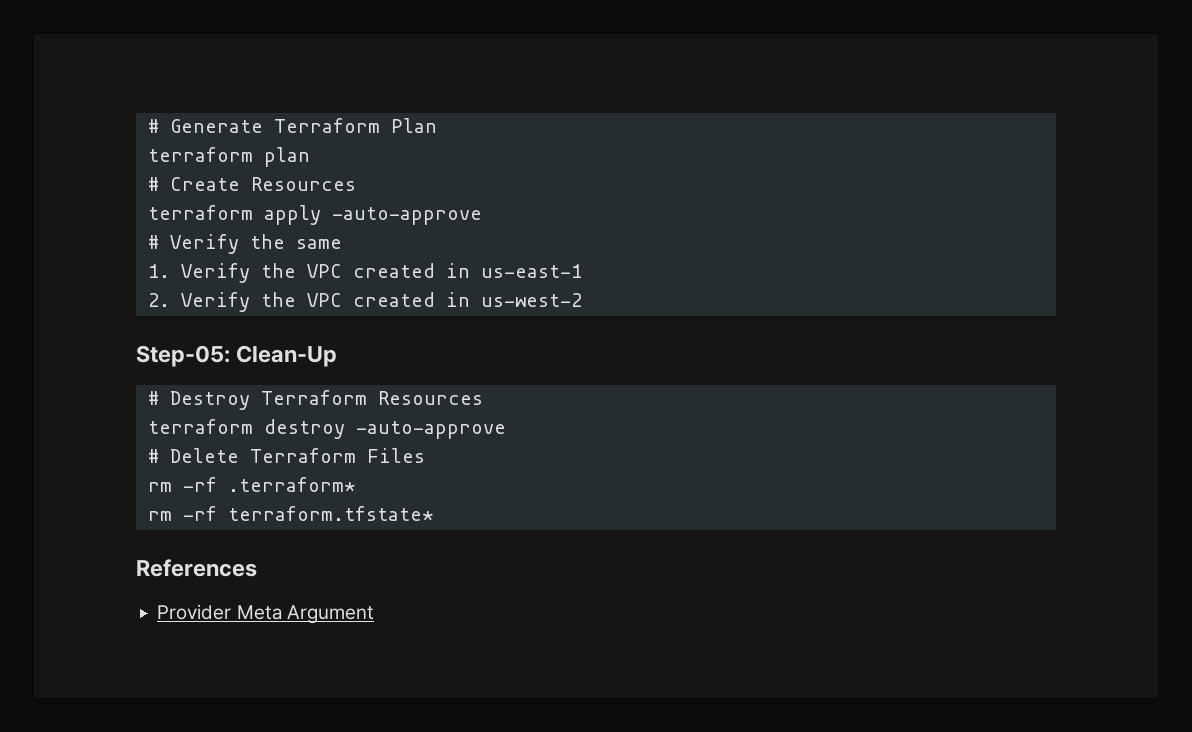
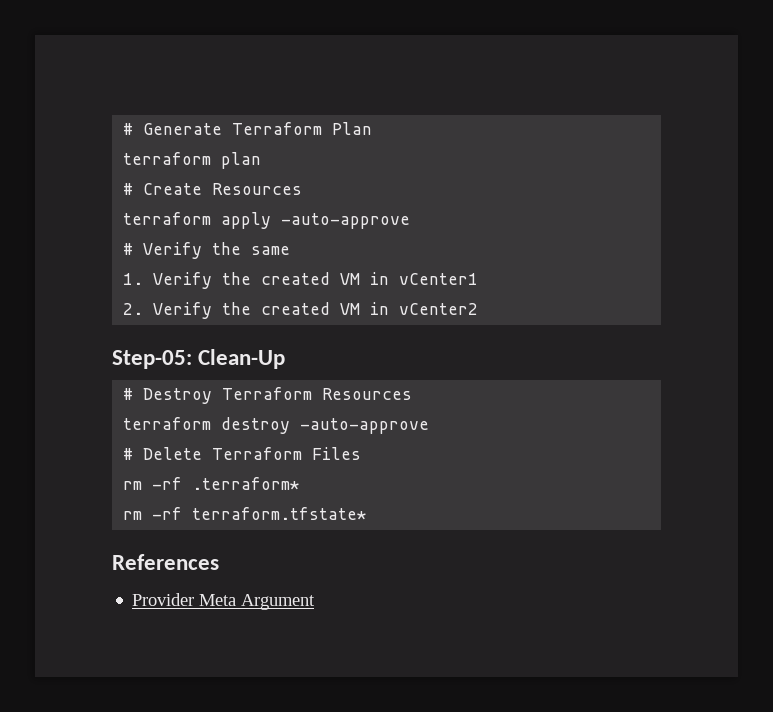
[306,263,582,278] VPC created in us-east-1 -> [261,272,479,285] created VM in vCenter1
[306,292,582,307] VPC created in us-west-2 -> [261,302,479,315] created VM in vCenter2

